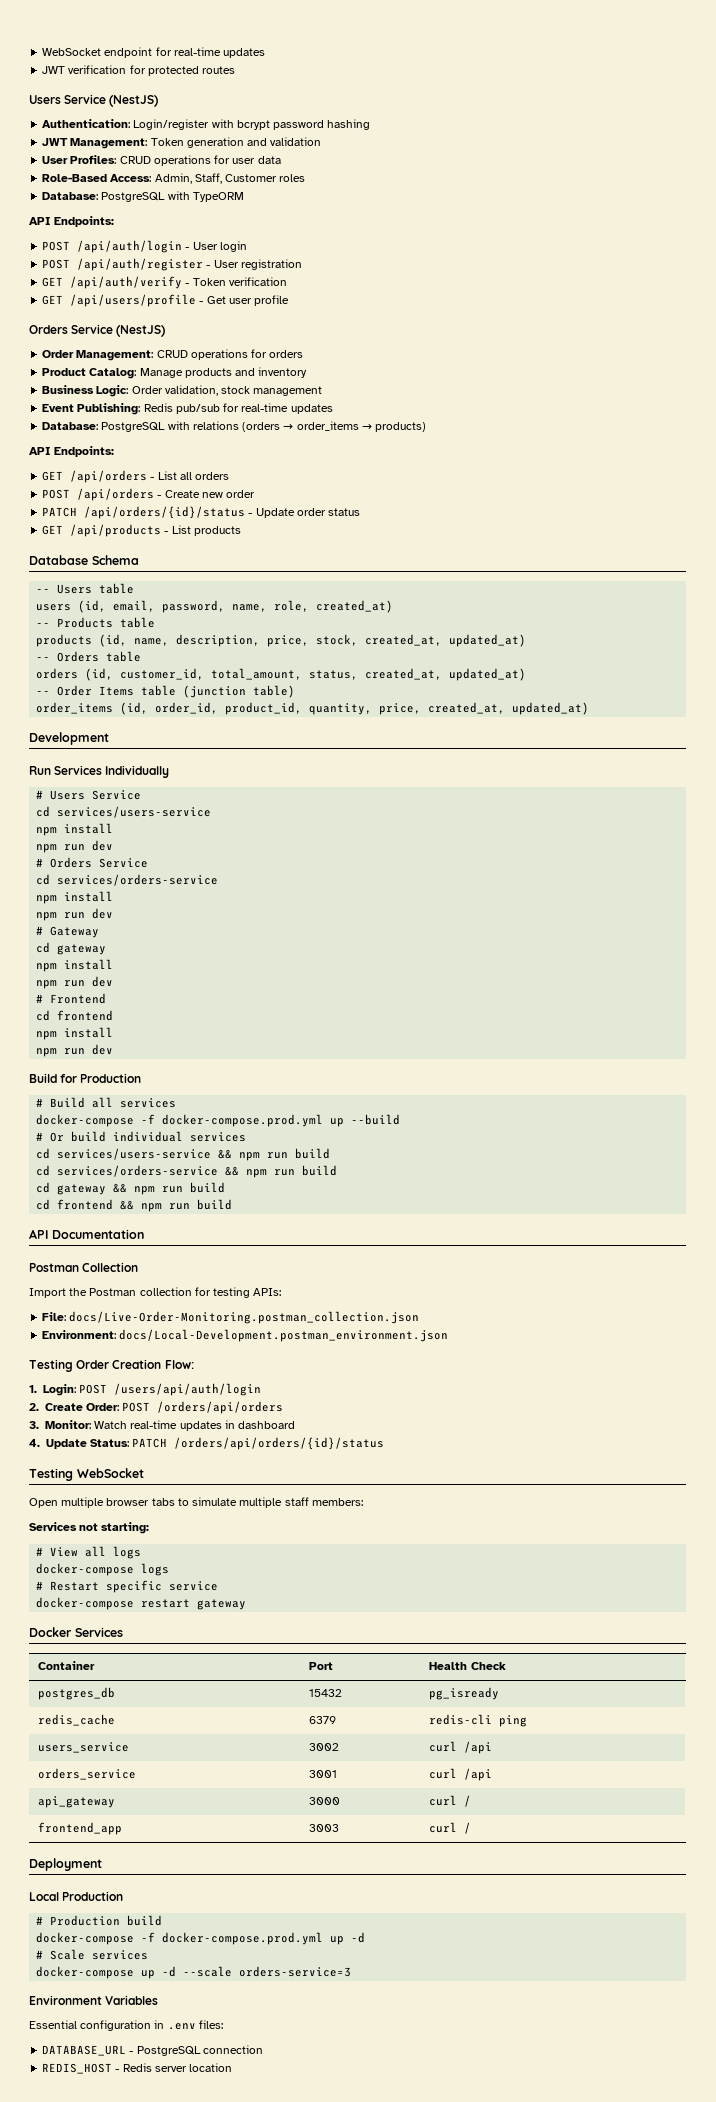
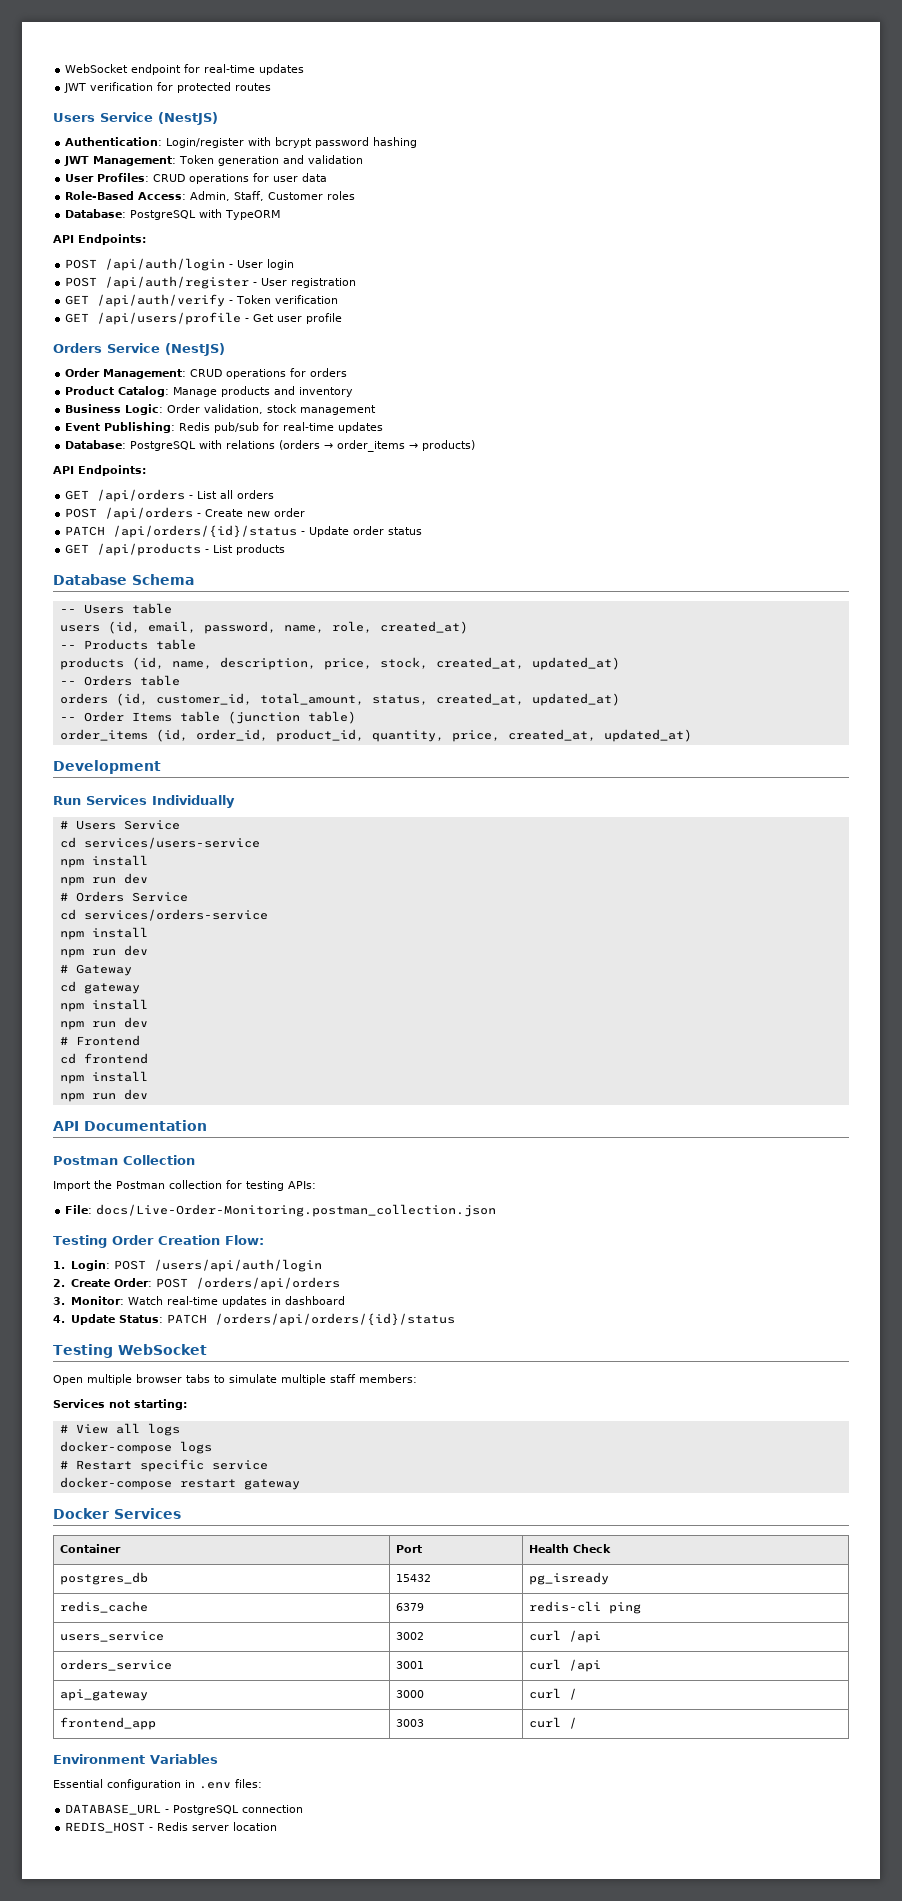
[29,1073,142,1083] [36,1097,177,1108] [36,1114,401,1127] [36,1131,247,1142] [36,1148,331,1161] [36,1165,338,1178] [36,1182,226,1195] [36,1199,233,1212] // Build for Production // # Build all services // docker-compose -f docker-compose.prod.yml up --build // # Or build individual services // cd services/users-service && npm run build // cd services/orders-service && npm run build // cd gateway && npm run build // cd frontend && npm run build -> (148, 1094) none
[42,1329,449,1342] // Environment: docs/Local-Development.postman_environment.json -> (497, 1210) none
[29,1858,102,1871] [29,1891,124,1901] [36,1915,163,1926] [36,1932,366,1945] [36,1949,149,1960] [36,1966,352,1979] // Deployment // Local Production // # Production build // docker-compose -f docker-compose.prod.yml up -d // # Scale services // docker-compose up -d --scale orders-service=3 -> (578, 1723) none

